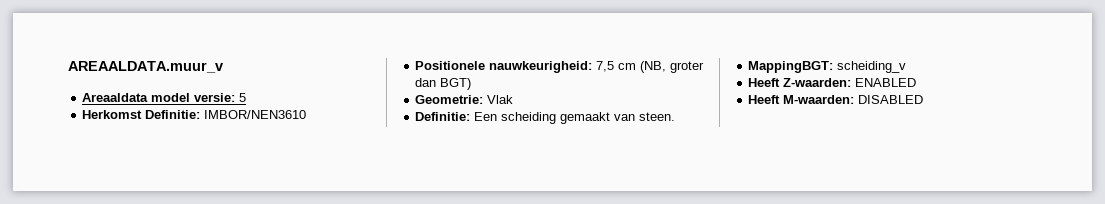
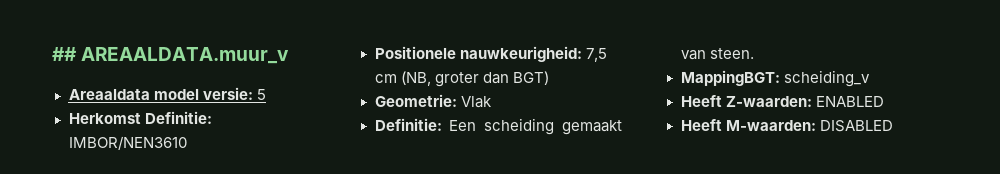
(68, 67) none -> [52,47,77,61] ##

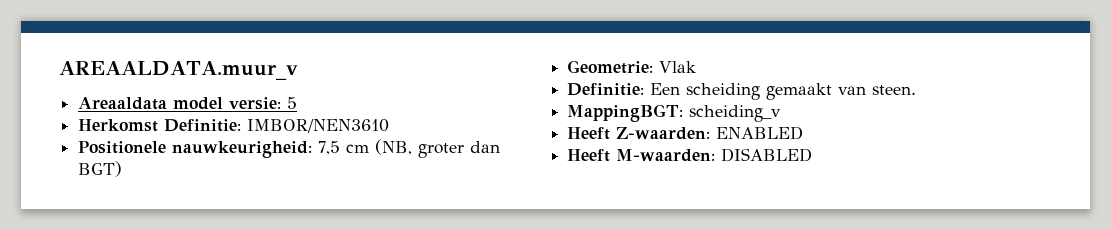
[52,47,77,61] ## -> (59, 70) none

